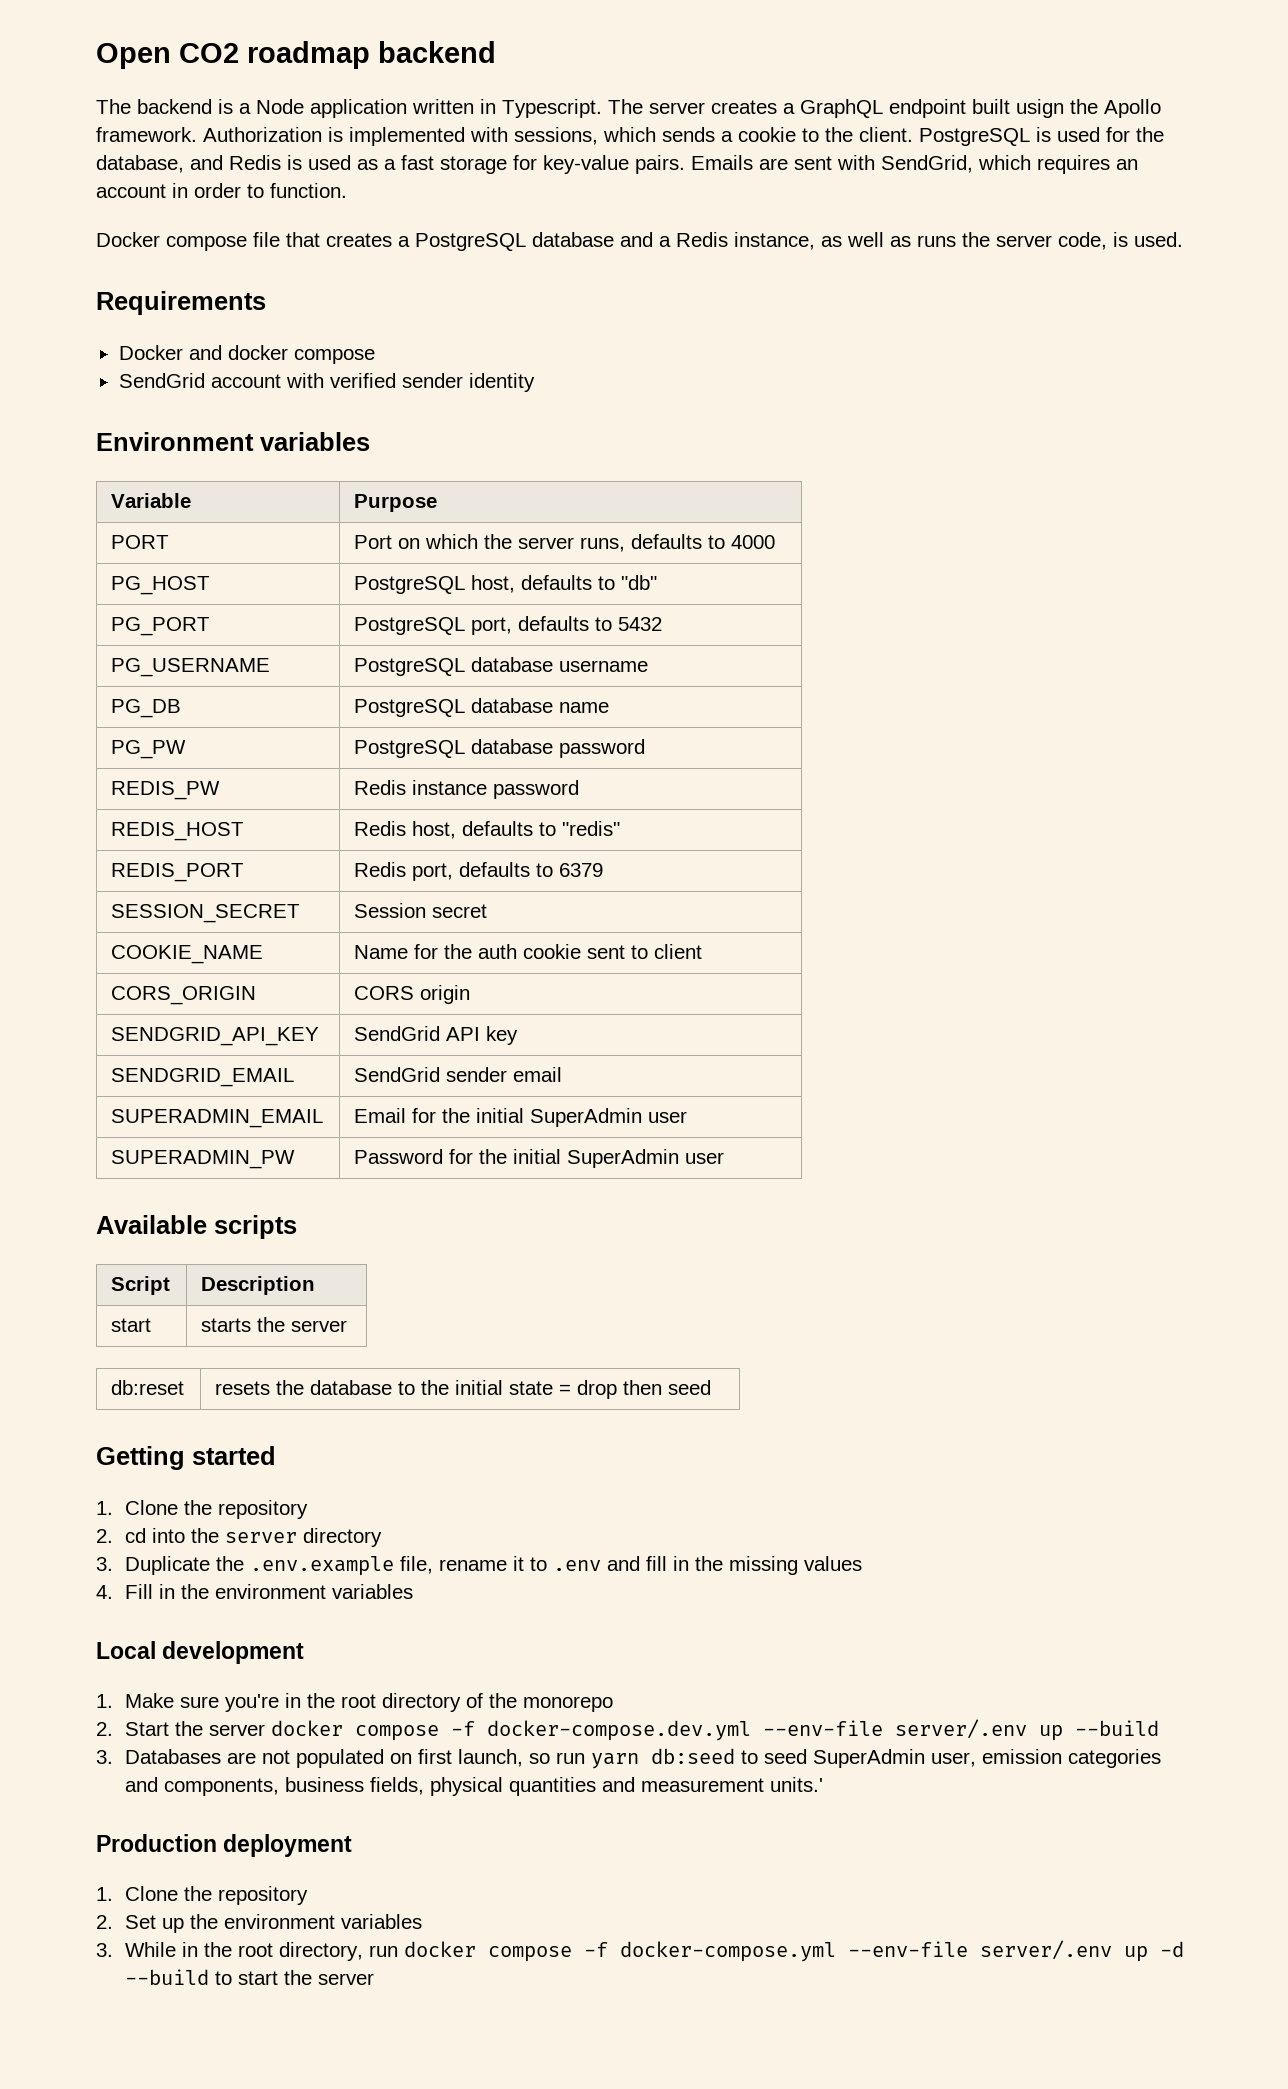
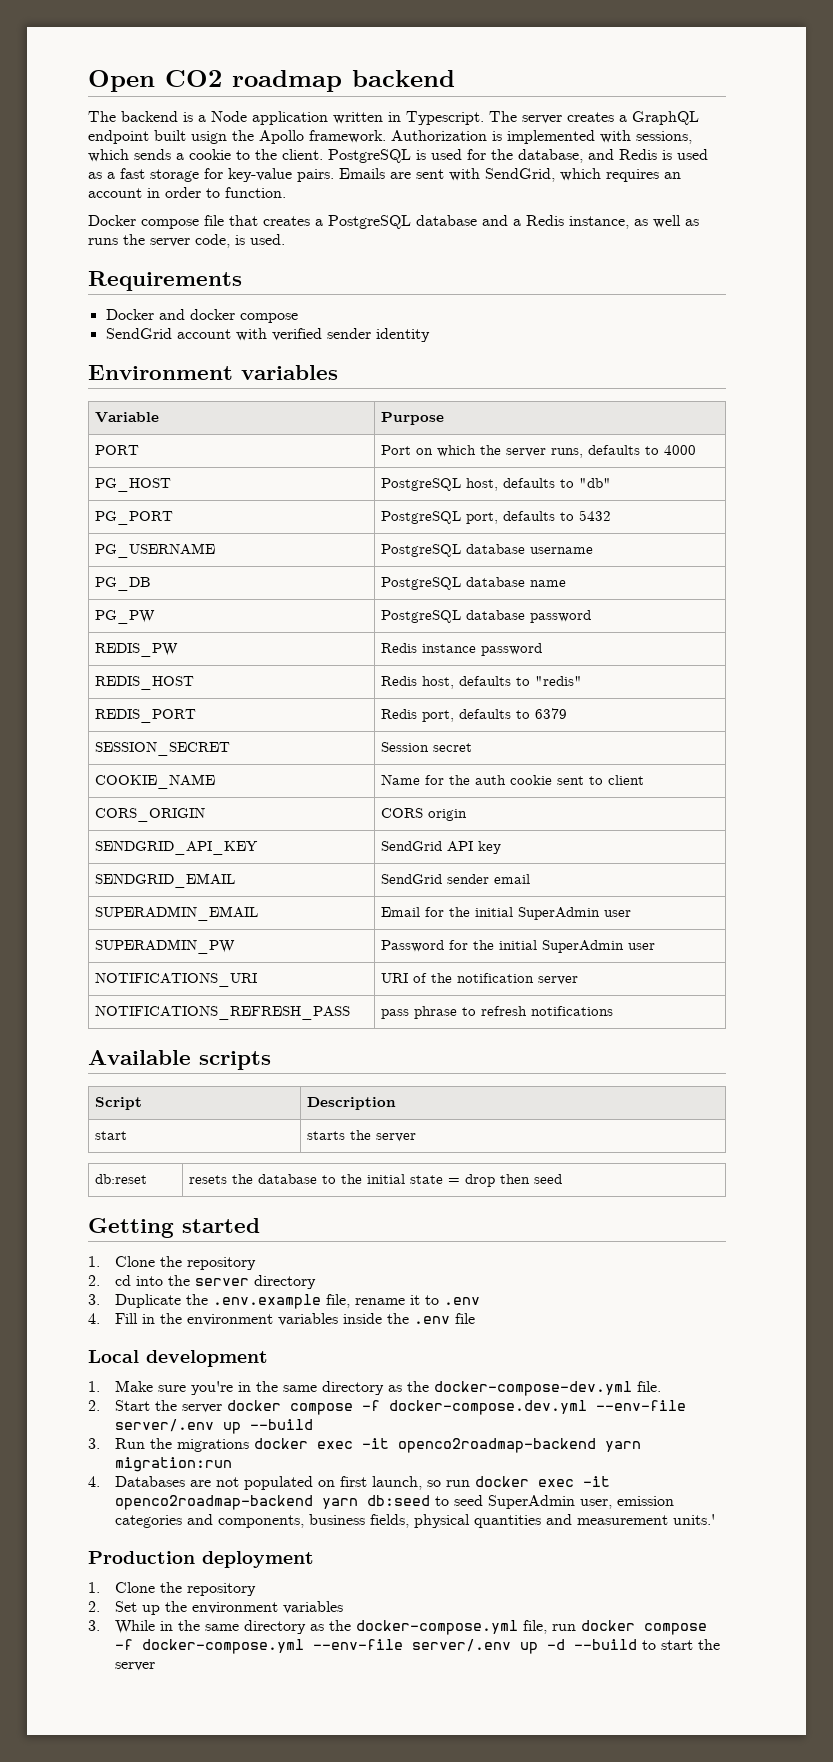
(725, 1158) none -> [95,972,258,987] [381,973,579,985] [95,1005,351,1020] [381,1006,614,1019] // NOTIFICATIONS_URI | URI of the notification server // NOTIFICATIONS_REFRESH_PASS | pass phrase to refresh notifications
[606,1556,862,1575] and fill in the missing values -> (481, 1301) none
(413, 1591) none -> [343,1313,476,1324] inside the .env file
[340,1693,613,1712] root directory of the monorepo -> [283,1381,662,1396] same directory as the docker-compose-dev.yml file.
(113, 1757) none -> [115,1438,642,1453] [115,1457,233,1472] [88,1476,100,1487] Run the migrations docker exec -it openco2roadmap-backend yarn migration:run // 4.
(585, 1758) none -> [475,1476,611,1487] [115,1495,314,1510] docker exec -it openco2roadmap-backend
[237,1942,363,1961] root directory, -> [205,1620,548,1635] same directory as the docker-compose.yml file,

